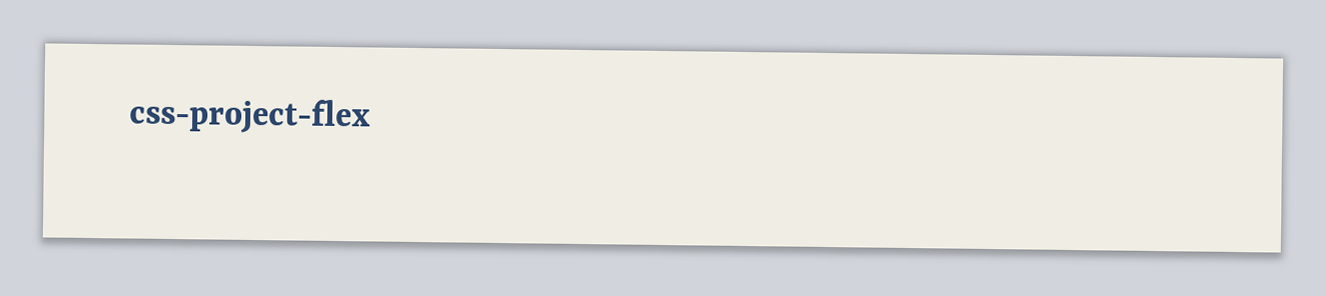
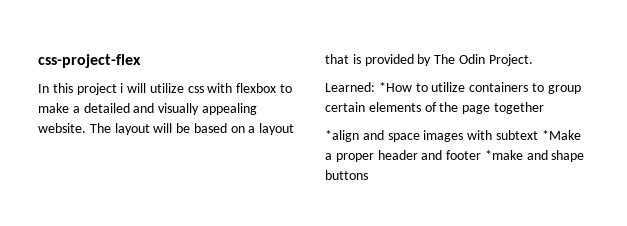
(371, 116) none -> [38,83,293,95] [38,103,257,115] [38,123,295,135] [325,54,533,66] [325,82,581,94] [325,102,544,114] [325,130,581,142] [325,150,585,162] [325,170,368,180] // In this project i will utilize css with flexbox to make a detailed and visually appealing website. The layout will be based on a layout that is provided by The Odin Project. // Learned: *How to utilize containers to group certain elements of the page together // *align and space images with subtext *Make a proper header and footer *make and shape buttons

